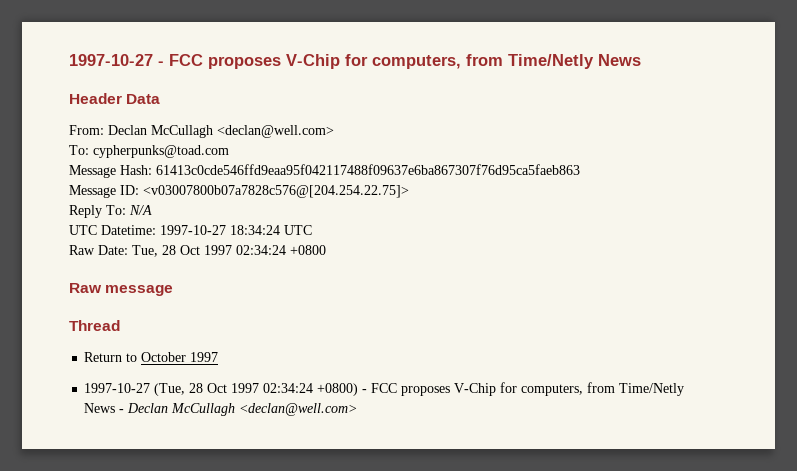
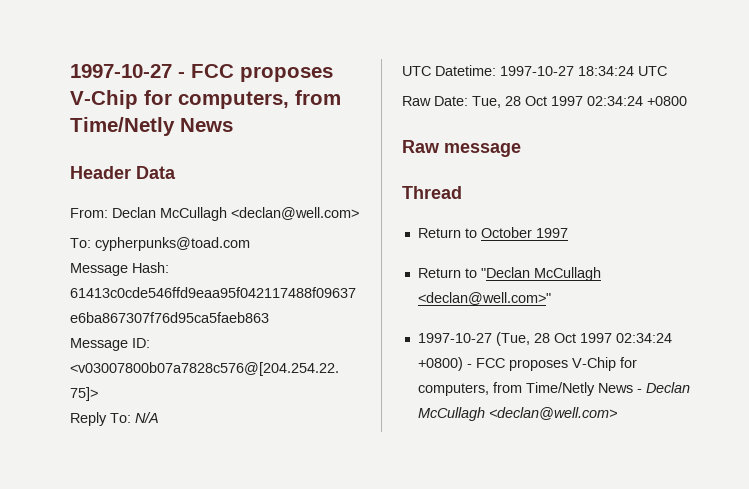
(219, 357) none -> [417,267,601,281] [417,292,551,305] // Return to "Declan McCullagh <declan@well.com>"

